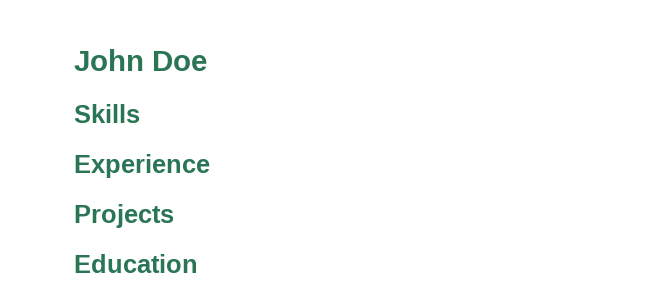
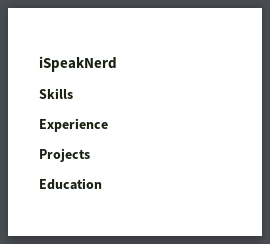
[74,49,207,71] John Doe -> [39,56,117,72] iSpeakNerd

